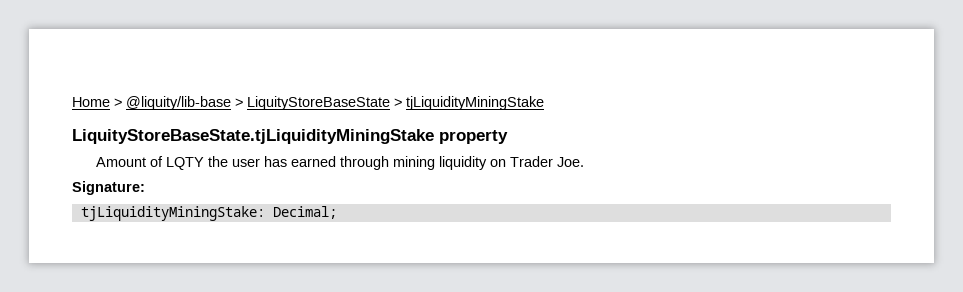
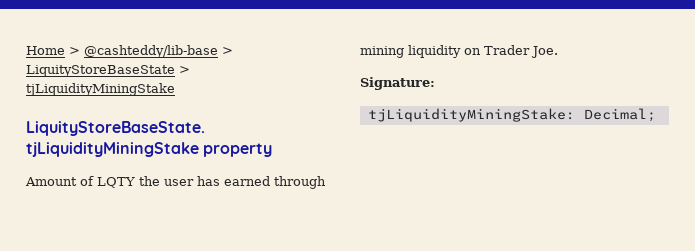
[126,96,231,110] @liquity/lib-base -> [84,45,218,58] @cashteddy/lib-base

